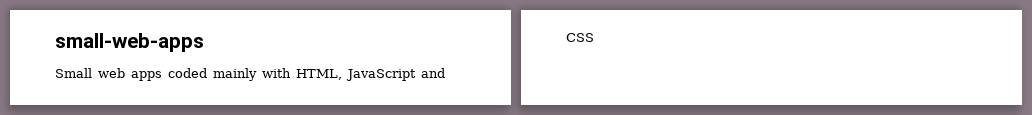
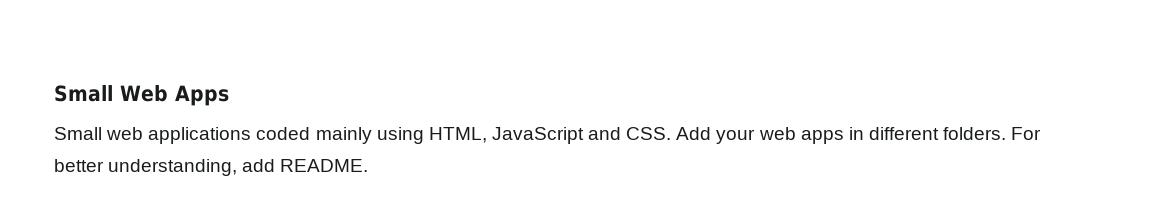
[55,33,204,52] small-web-apps -> [54,85,229,106] Small Web Apps
[131,71,162,81] apps -> [148,127,252,144] applications
[262,68,291,78] with -> [376,127,424,144] using
[566,33,594,42] CSS -> [626,127,1042,144] [54,159,369,176] CSS. Add your web apps in different folders. For better understanding, add README.

